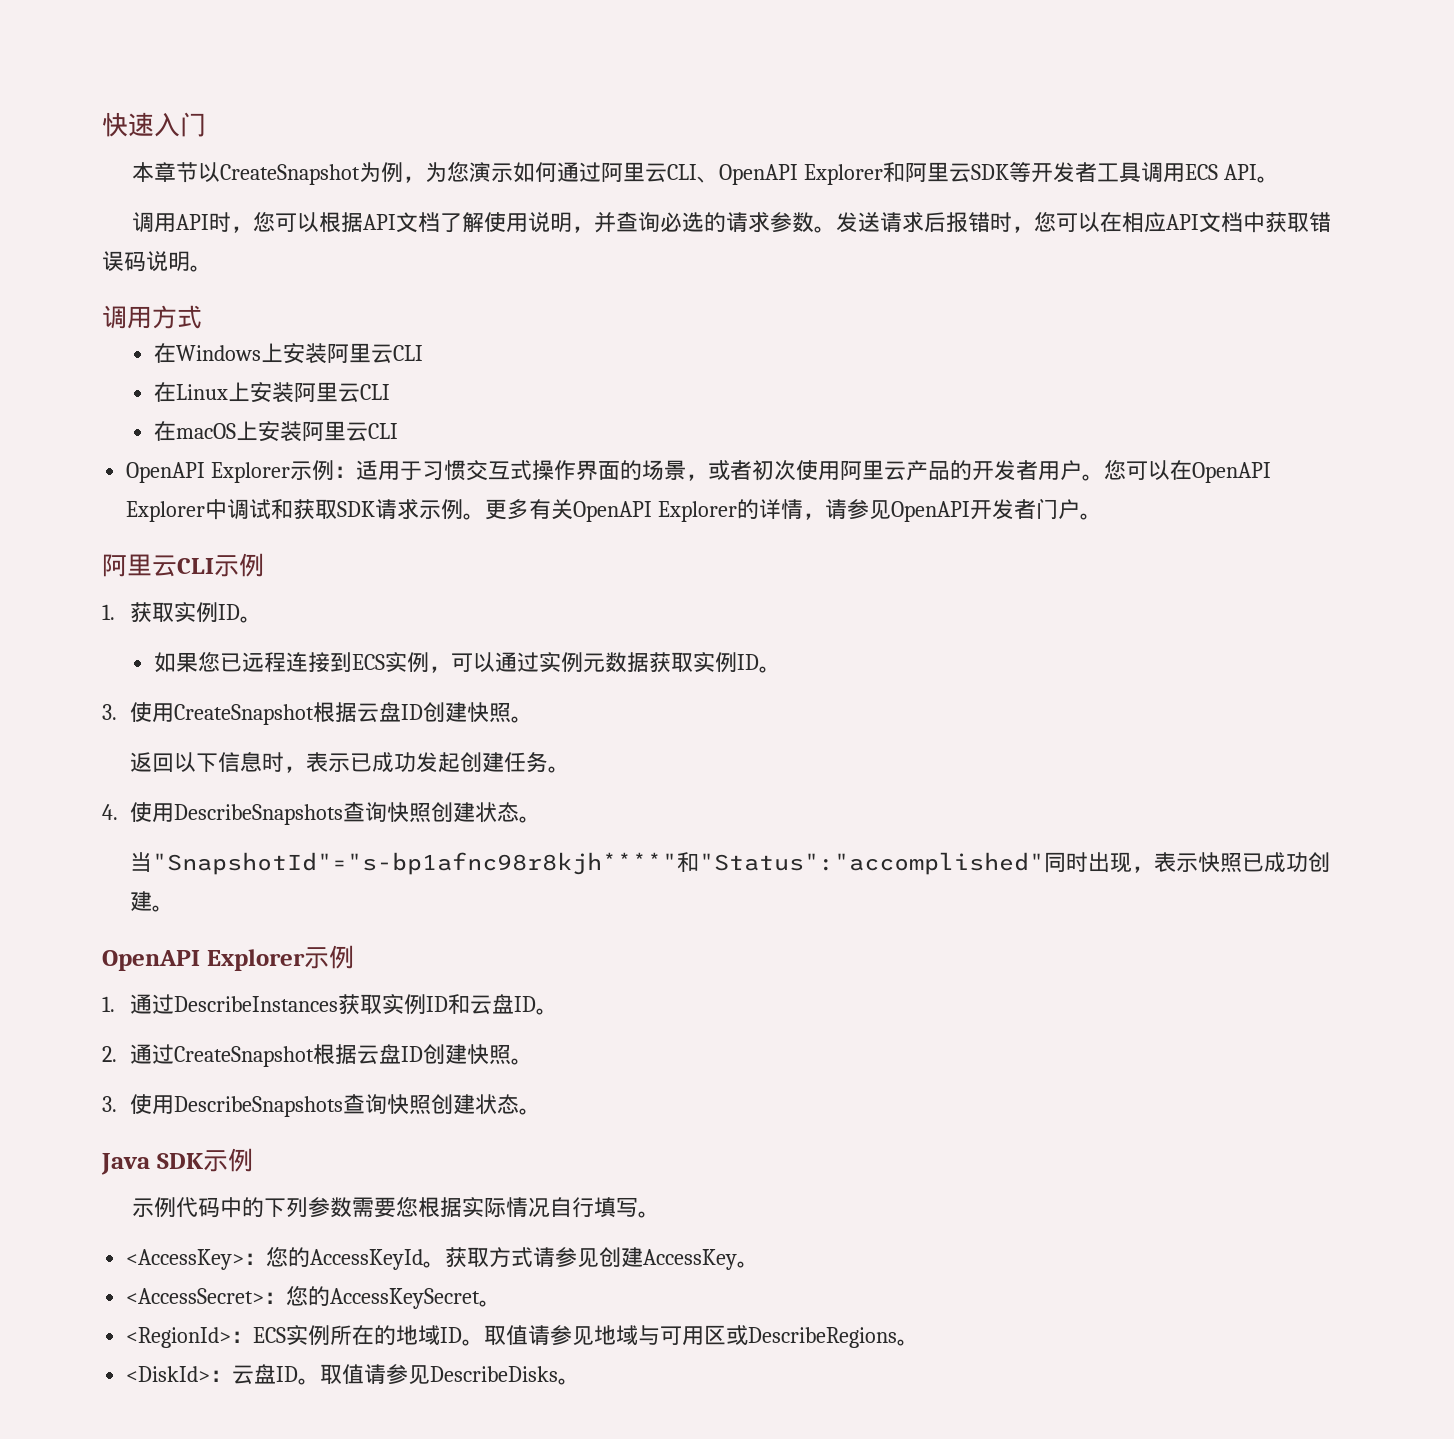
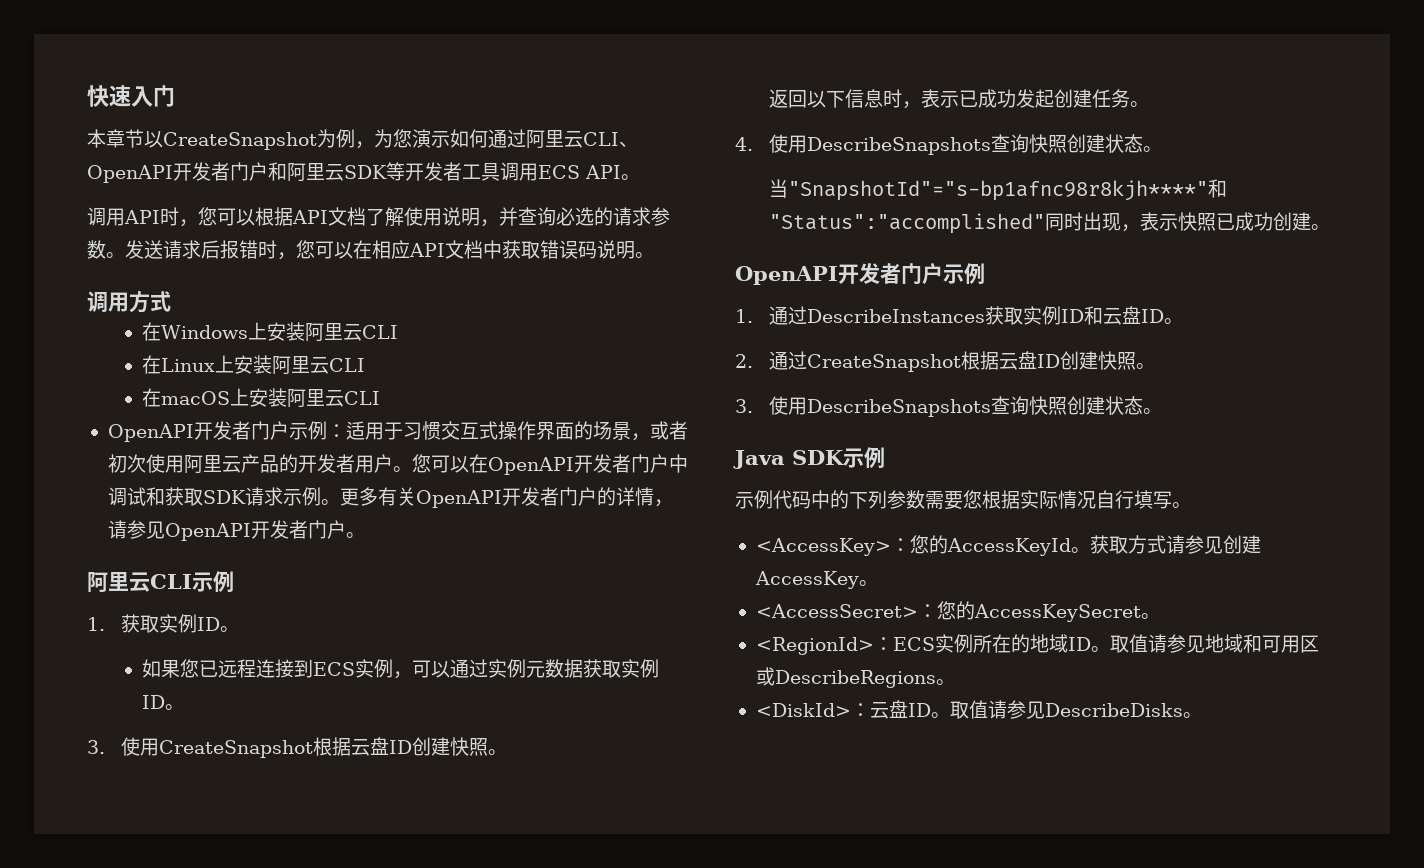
[804,164,884,185] Explorer -> [173,162,268,181] 开发者门户
[211,462,291,483] Explorer -> [193,421,289,440] 开发者门户
[126,501,206,522] Explorer -> [573,454,669,473] 开发者门户
[658,501,738,522] Explorer -> [501,487,597,506] 开发者门户
[206,949,305,971] Explorer -> [838,263,943,285] 开发者门户
[638,1325,661,1345] 与 -> [1242,634,1262,653] 和

